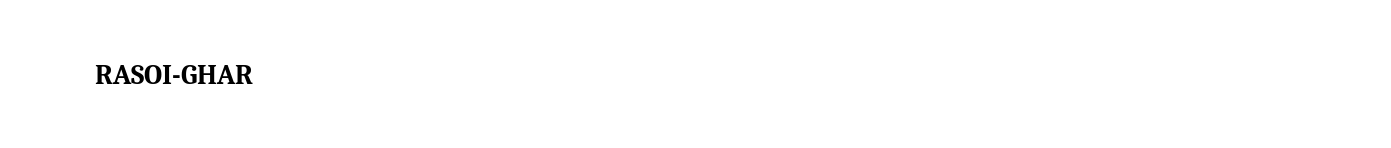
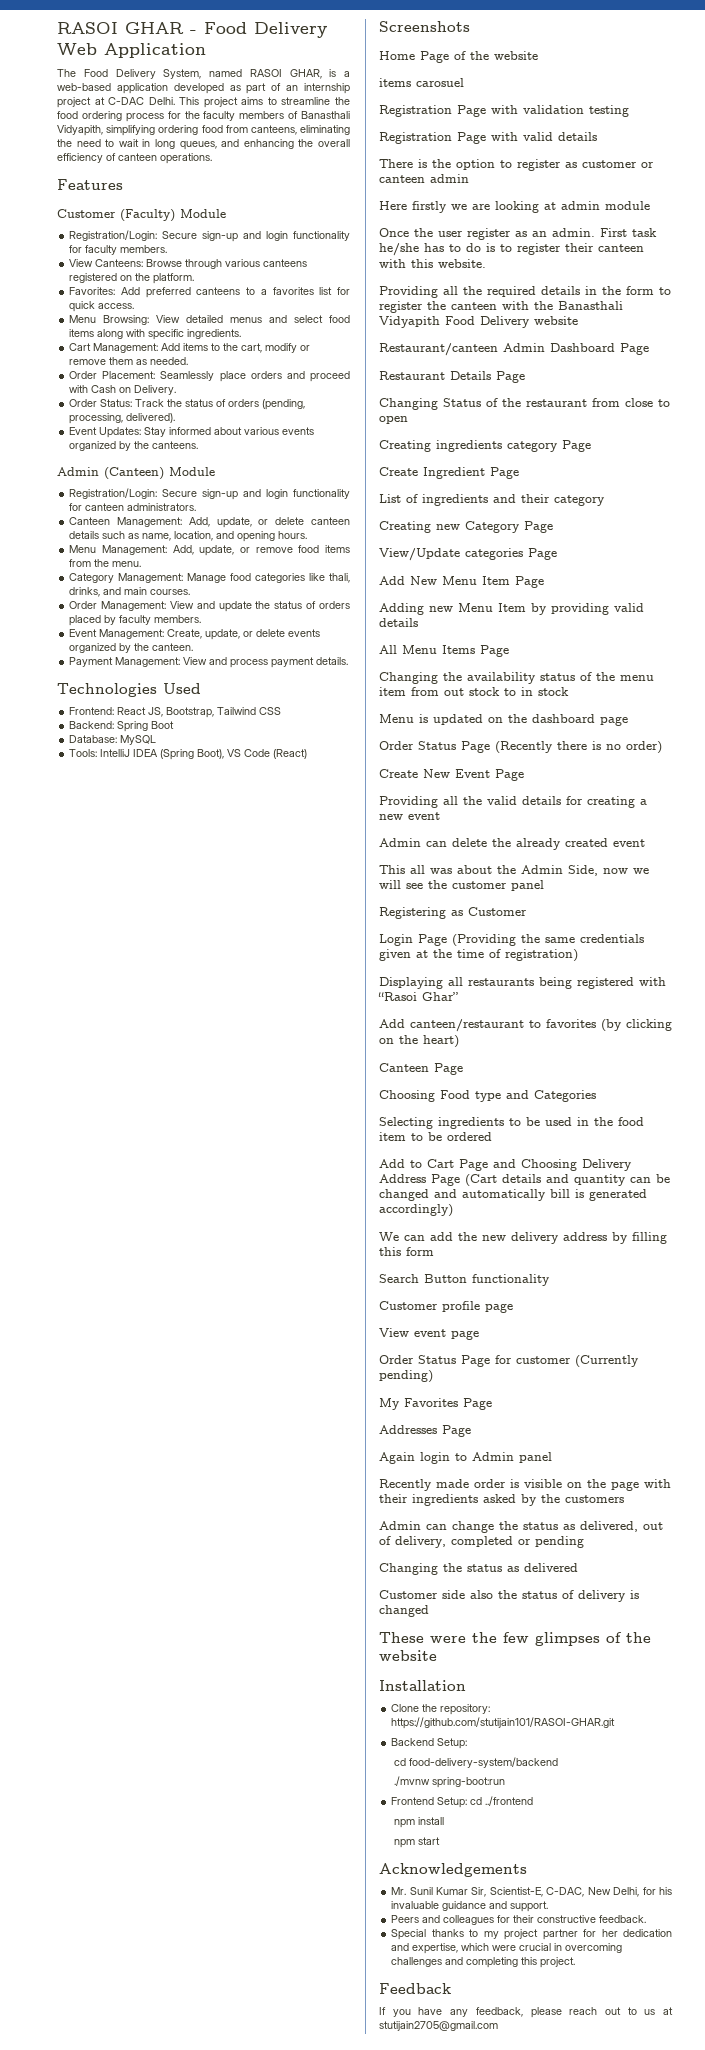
[95,65,253,84] RASOI-GHAR -> [57,22,327,38] [57,43,206,58] [57,69,350,79] [57,83,350,94] [57,97,350,108] [57,111,350,122] [57,125,350,136] [57,139,350,150] [57,153,212,164] [57,179,123,190] [57,209,226,222] [69,230,350,242] [69,245,168,255] [69,259,308,269] [69,273,195,284] [69,287,351,298] [69,301,135,312] [69,315,350,325] [69,329,242,340] [69,343,311,353] [69,357,189,365] [69,371,350,382] [69,385,177,395] [69,399,306,410] [69,413,176,424] [69,427,315,438] [69,441,199,451] [57,467,215,480] [69,488,350,500] [69,503,197,511] [69,517,350,528] [69,531,308,542] [69,545,350,556] [69,559,142,567] [69,573,350,583] [69,587,191,597] [69,601,351,612] [69,615,202,626] [69,629,321,640] [69,643,194,653] [69,657,349,668] [57,683,201,697] [69,707,282,718] [69,721,175,732] [69,735,157,745] [69,749,308,760] [379,21,470,32] [379,51,538,63] [379,78,464,87] [379,105,629,117] [379,132,597,144] [379,159,654,171] [379,174,469,183] [379,201,650,213] [379,228,657,240] [379,243,644,256] [379,259,486,268] [379,286,671,298] [379,301,623,313] [379,316,578,328] [379,343,649,356] [379,371,525,383] [379,398,670,410] [379,416,408,424] [379,440,591,452] [379,467,519,479] [379,494,605,506] [379,521,553,533] [379,548,557,561] [379,576,544,588] [379,603,644,615] [379,618,418,627] [379,645,509,657] [379,672,654,684] [379,687,569,696] [379,714,628,726] [379,741,662,754] [379,769,524,781] [379,796,647,808] [379,812,440,820] [379,838,645,850] [379,865,649,876] [379,880,544,891] [379,907,527,919] [379,934,644,946] [379,949,578,962] [379,977,666,989] [378,992,458,1001] [379,1019,672,1032] [379,1035,459,1048] [379,1063,463,1075] [379,1090,596,1102] [379,1117,644,1129] [379,1132,492,1141] [379,1159,632,1171] [379,1174,670,1186] [379,1189,647,1201] [379,1204,453,1217] [379,1232,667,1244] [379,1247,434,1256] [379,1274,550,1286] [379,1301,513,1313] [379,1328,479,1340] [379,1355,639,1367] [379,1370,433,1383] [379,1398,492,1410] [379,1425,471,1437] [379,1452,552,1464] [379,1479,671,1491] [379,1494,624,1506] [379,1521,663,1533] [379,1536,584,1548] [379,1563,578,1575] [379,1590,639,1602] [379,1605,429,1617] [379,1632,651,1646] [379,1650,437,1661] [379,1680,466,1691] [391,1704,491,1715] [391,1717,616,1729] [391,1738,468,1749] [393,1757,558,1768] [393,1776,505,1788] [391,1796,534,1808] [393,1817,444,1828] [393,1837,440,1848] [379,1863,527,1877] [391,1887,672,1897] [391,1901,549,1912] [391,1915,647,1925] [391,1929,672,1940] [391,1943,623,1954] [391,1957,576,1968] [379,1983,451,1994] [379,2007,673,2018] [379,2021,498,2031] RASOI GHAR - Food Delivery Web Application // The Food Delivery System, named RASOI GHAR, is a web-based application developed as part of an internship project at C-DAC Delhi. This project aims to streamline the food ordering process for the faculty members of Banasthali Vidyapith, simplifying ordering food from canteens, eliminating the need to wait in long queues, and enhancing the overall efficiency of canteen operations. // Features // Customer (Faculty) Module // Registration/Login: Secure sign-up and login functionality for faculty members. // View Canteens: Browse through various canteens registered on the platform. // Favorites: Add preferred canteens to a favorites list for quick access. // Menu Browsing: View detailed menus and select food items along with specific ingredients. // Cart Management: Add items to the cart, modify or remove them as needed. // Order Placement: Seamlessly place orders and proceed with Cash on Delivery. // Order Status: Track the status of orders (pending, processing, delivered). // Event Updates: Stay informed about various events organized by the canteens. // Admin (Canteen) Module // Registration/Login: Secure sign-up and login functionality for canteen administrators. // Canteen Management: Add, update, or delete canteen details such as name, location, and opening hours. // Menu Management: Add, update, or remove food items from the menu. // Category Management: Manage food categories like thali, drinks, and main courses. // Order Management: View and update the status of orders placed by faculty members. // Event Management: Create, update, or delete events organized by the canteen. // Payment Management: View and process payment details. // Technologies Used // Frontend: React JS, Bootstrap, Tailwind CSS // Backend: Spring Boot // Database: MySQL // Tools: IntelliJ IDEA (Spring Boot), VS Code (React) // Screenshots // Home Page of the website // items carosuel // Registration Page with validation testing // Registration Page with valid details // There is the option to register as customer or canteen admin // Here firstly we are looking at admin module // Once the user register as an admin. First task he/she has to do is to register their canteen with this website. // Providing all the required details in the form to register the canteen with the Banasthali Vidyapith Food Delivery website // Restaurant/canteen Admin Dashboard Page // Restaurant Details Page // Changing Status of the restaurant from close to open // Creating ingredients category Page // Create Ingredient Page // List of ingredients and their category // Creating new Category Page // View/Update categories Page // Add New Menu Item Page // Adding new Menu Item by providing valid details // All Menu Items Page // Changing the availability status of the menu item from out stock to in stock // Menu is updated on the dashboard page // Order Status Page (Recently there is no order) // Create New Event Page // Providing all the valid details for creating a new event // Admin can delete the already created event // This all was about the Admin Side, now we will see the customer panel // Registering as Customer // Login Page (Providing the same credentials given at the time of registration) // Displaying all restaurants being registered with “Rasoi Ghar” // Add canteen/restaurant to favorites (by clicking on the heart) // Canteen Page // Choosing Food type and Categories // Selecting ingredients to be used in the food item to be ordered // Add to Cart Page and Choosing Delivery Address Page (Cart details and quantity can be changed and automatically bill is generated accordingly) // We can add the new delivery address by filling this form // Search Button functionality // Customer profile page // View event page // Order Status Page for customer (Currently pending) // My Favorites Page // Addresses Page // Again login to Admin panel // Recently made order is visible on the page with their ingredients asked by the customers // Admin can change the status as delivered, out of delivery, completed or pending // Changing the status as delivered // Customer side also the status of delivery is changed // These were the few glimpses of the website // Installation // Clone the repository: https://github.com/stutijain101/RASOI-GHAR.git // Backend Setup: // cd food-delivery-system/backend // ./mvnw spring-boot:run // Frontend Setup: cd ../frontend // npm install // npm start // Acknowledgements // Mr. Sunil Kumar Sir, Scientist-E, C-DAC, New Delhi, for his invaluable guidance and support. // Peers and colleagues for their constructive feedback. // Special thanks to my project partner for her dedication and expertise, which were crucial in overcoming challenges and completing this project. // Feedback // If you have any feedback, please reach out to us at stutijain2705@gmail.com

